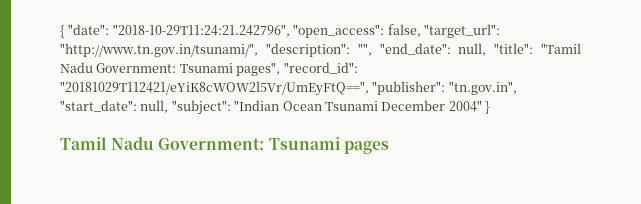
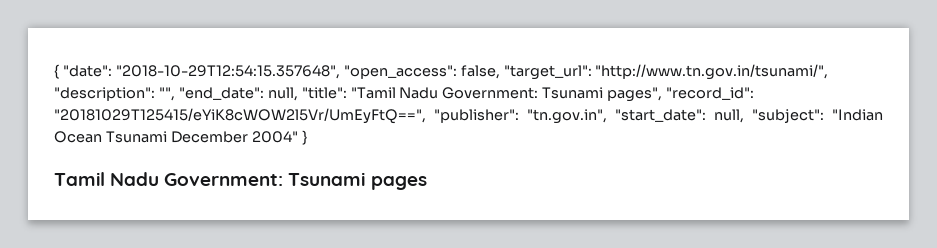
[112,24,290,37] "2018-10-29T11:24:21.242796", -> [115,65,340,79] "2018-10-29T12:54:15.357648",
[60,81,369,96] "20181029T112421/eYiK8cWOW2l5Vr/UmEyFtQ==", -> [54,108,426,124] "20181029T125415/eYiK8cWOW2l5Vr/UmEyFtQ==",

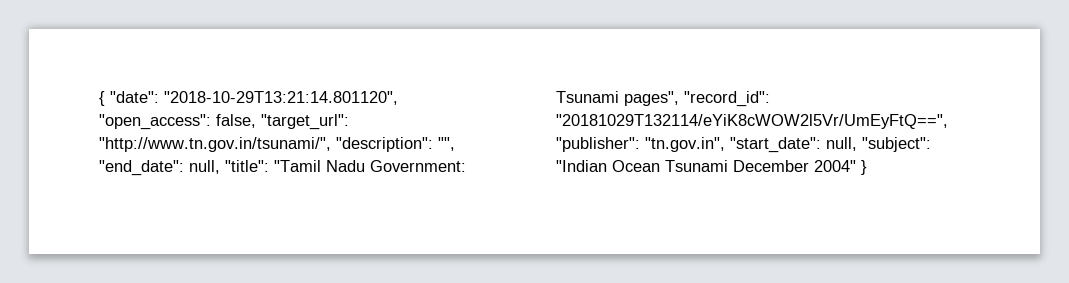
[115,65,340,79] "2018-10-29T12:54:15.357648", -> [164,91,398,105] "2018-10-29T13:21:14.801120",
[54,108,426,124] "20181029T125415/eYiK8cWOW2l5Vr/UmEyFtQ==", -> [556,114,948,129] "20181029T132114/eYiK8cWOW2l5Vr/UmEyFtQ==",
[54,172,427,190] // Tamil Nadu Government: Tsunami pages -> (867, 167) none

